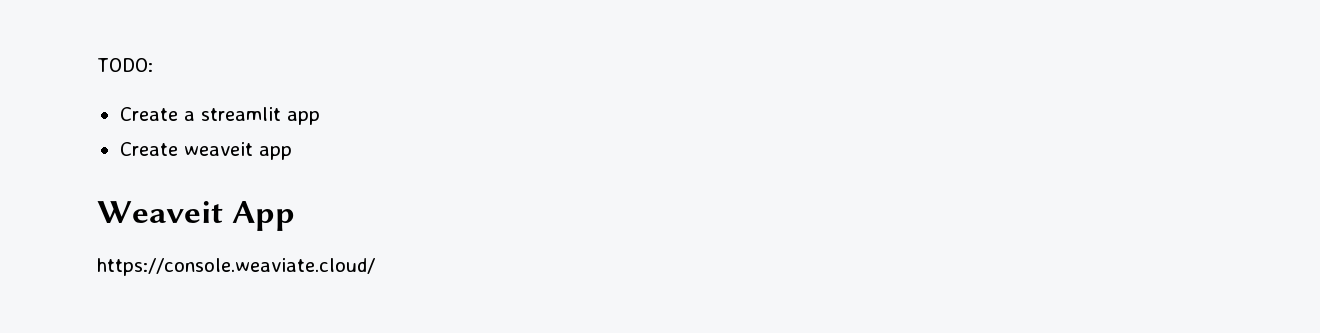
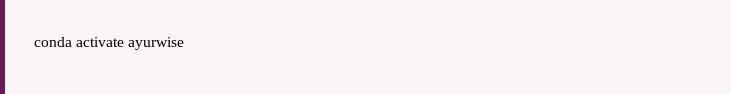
[97,58,153,72] [119,107,320,125] [119,142,292,160] [97,201,296,231] [97,258,375,276] TODO: // Create a streamlit app // Create weaveit app // Weaveit App // https://console.weaviate.cloud/ -> [34,37,185,50] conda activate ayurwise

